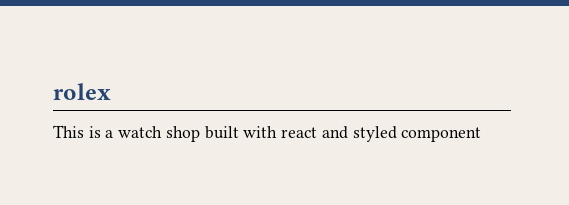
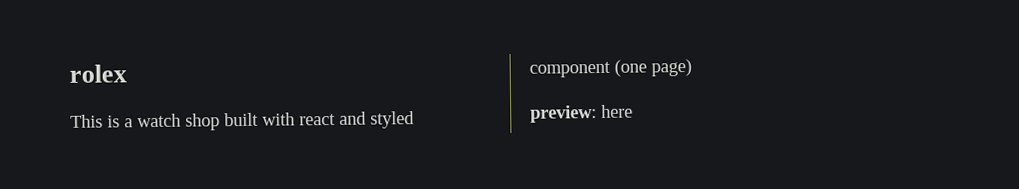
(482, 134) none -> [614,58,692,77] [530,104,633,123] (one page) // preview: here

